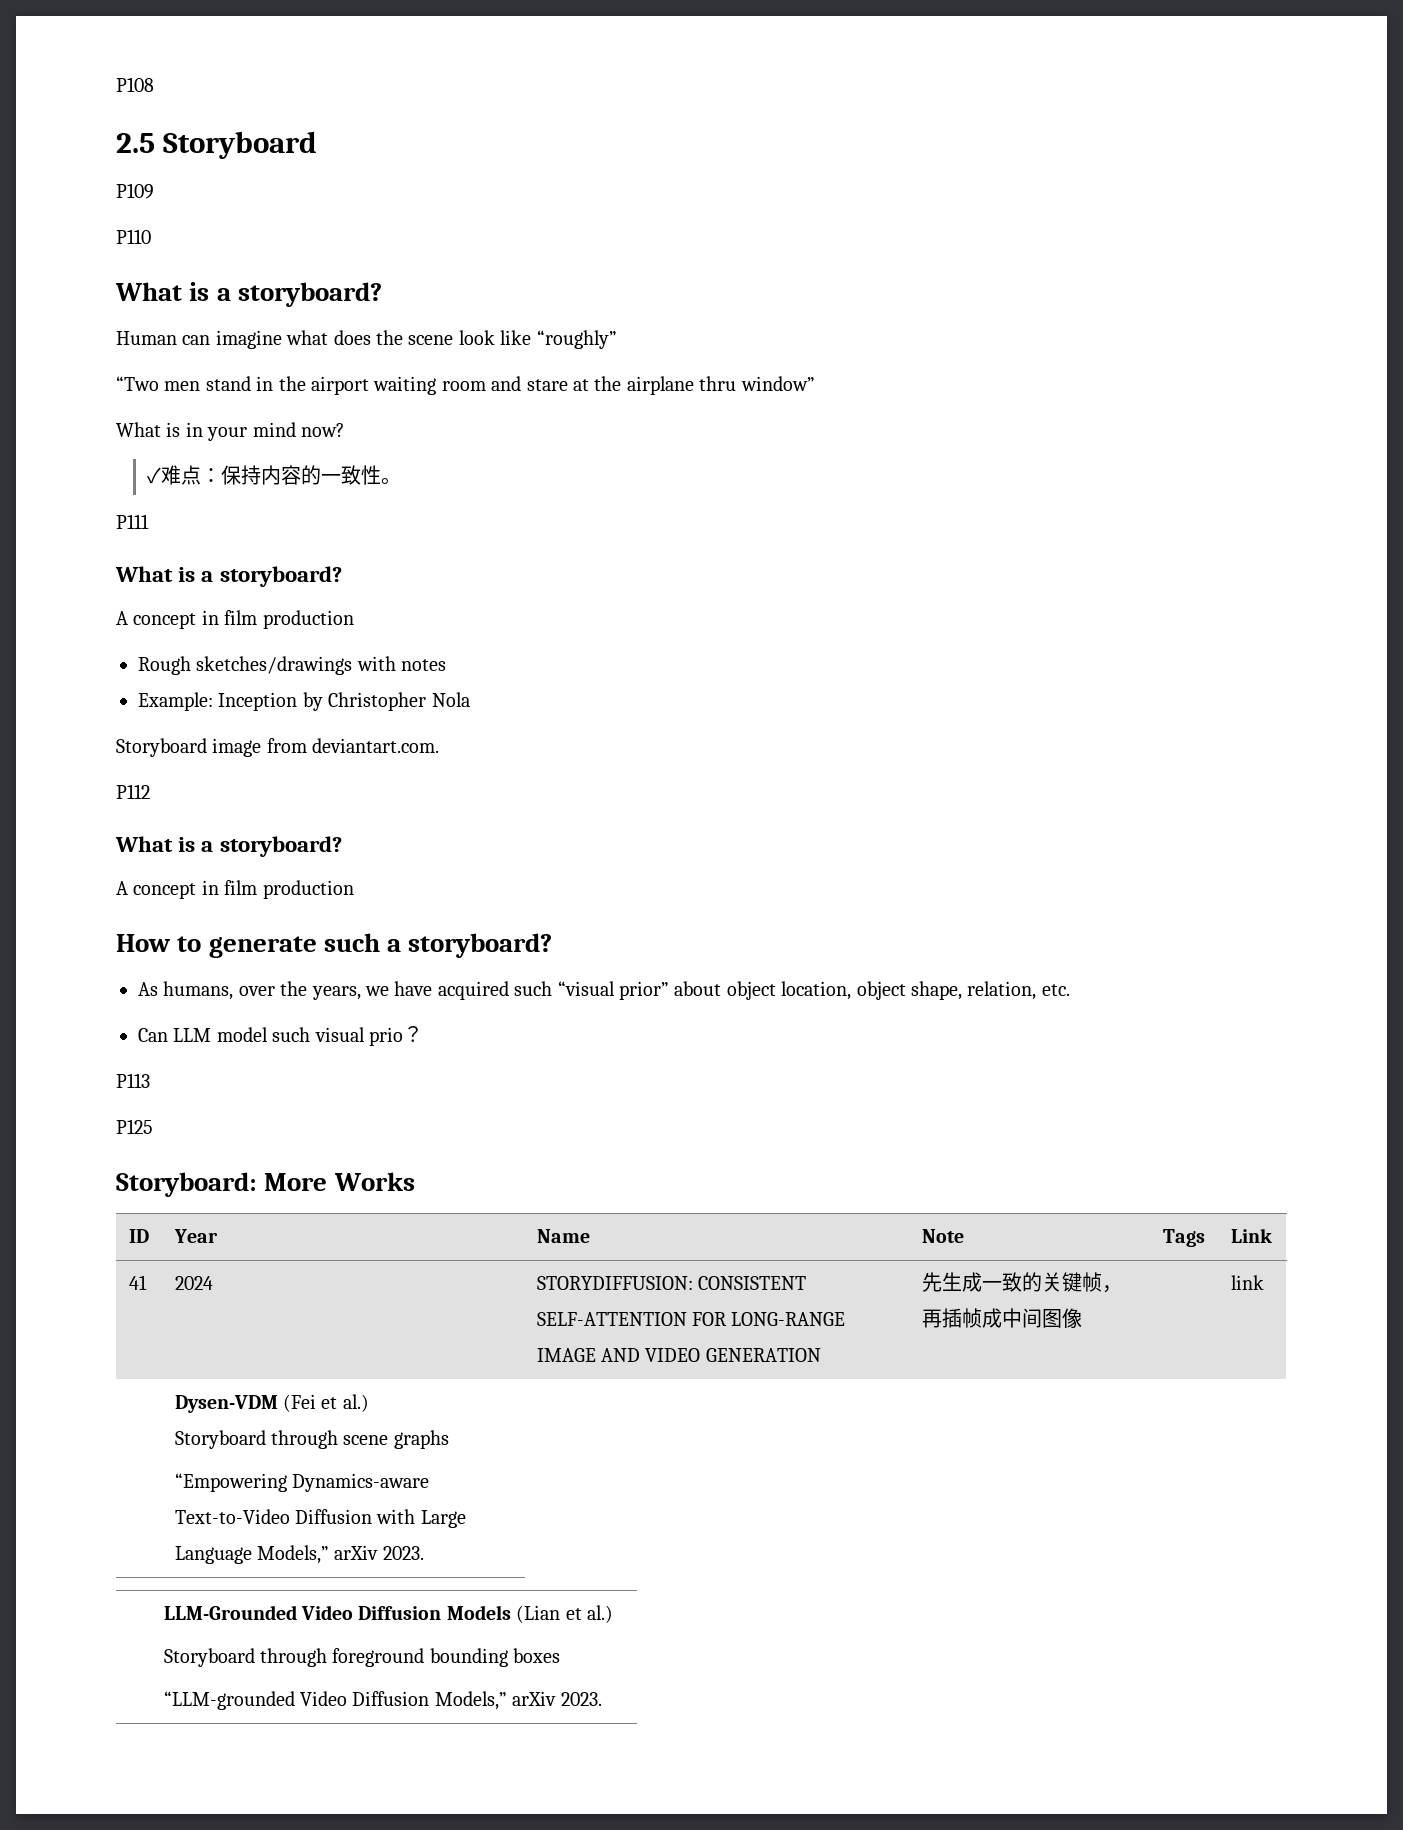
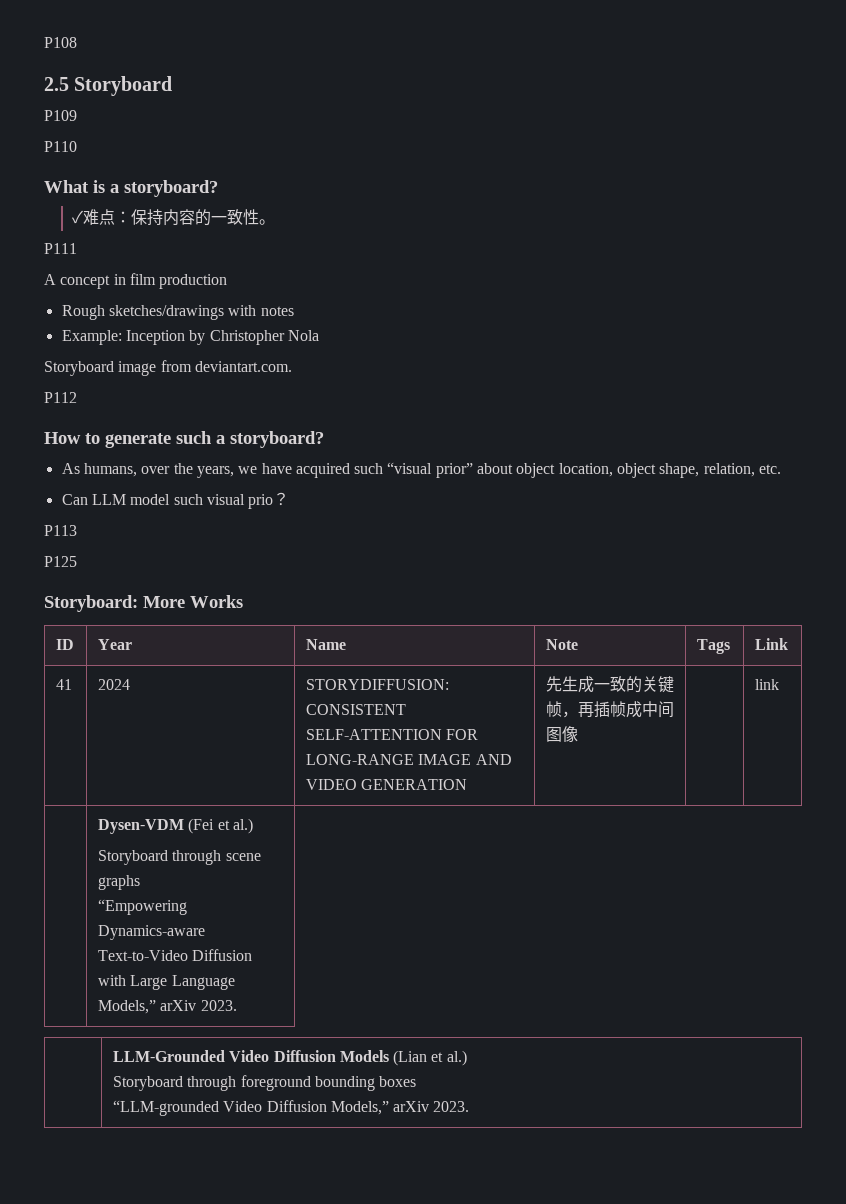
[116,330,617,349] [116,376,815,395] [116,422,344,441] // Human can imagine what does the scene look like “roughly” // “Two men stand in the airport waiting room and stare at the airplane thru window” // What is in your mind now? -> (218, 188) none
[115,566,342,587] // What is a storyboard? -> (77, 248) none
[115,836,342,857] [116,880,354,899] // What is a storyboard? // A concept in film production -> (77, 397) none

